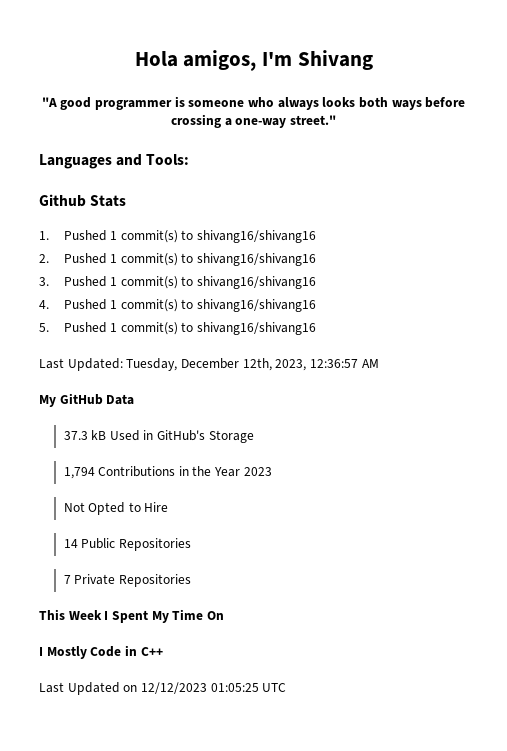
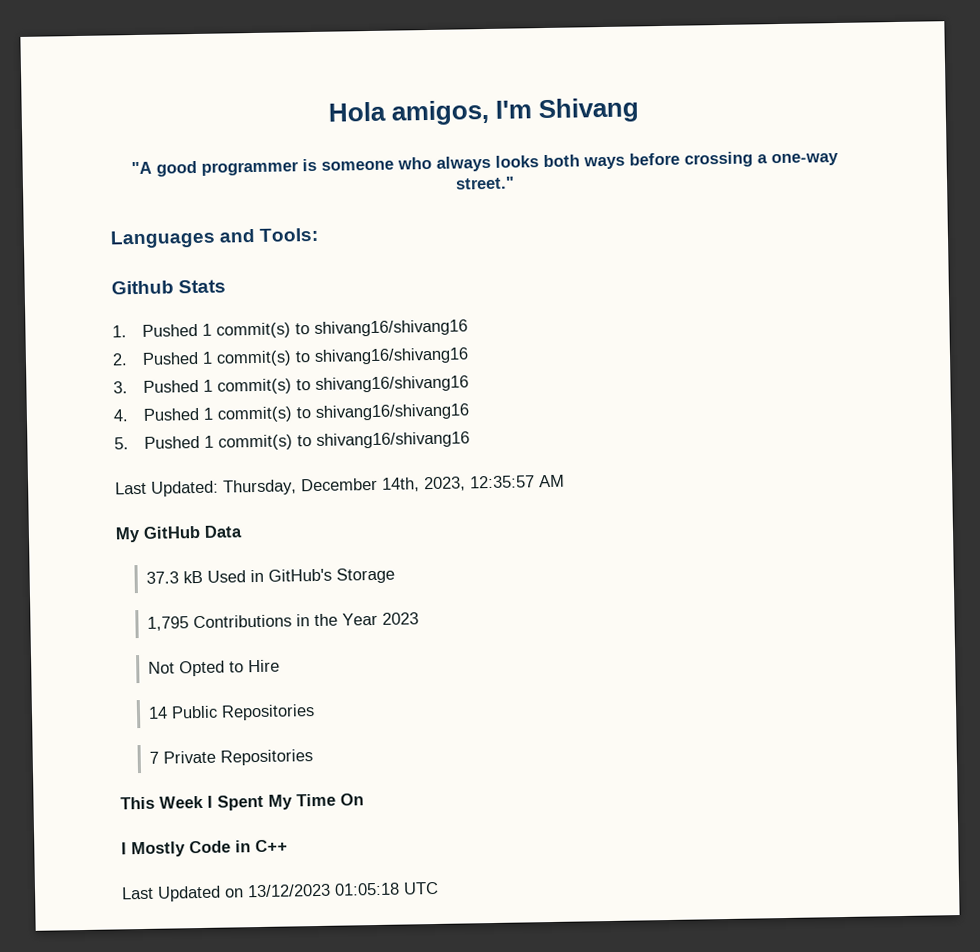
[126,358,358,371] Tuesday, December 12th, 2023, 12:36:57 -> [223,475,535,496] Thursday, December 14th, 2023, 12:35:57
[63,467,95,479] 1,794 -> [146,616,189,631] 1,795
[140,682,259,694] 12/12/2023 01:05:25 -> [247,882,400,898] 13/12/2023 01:05:18

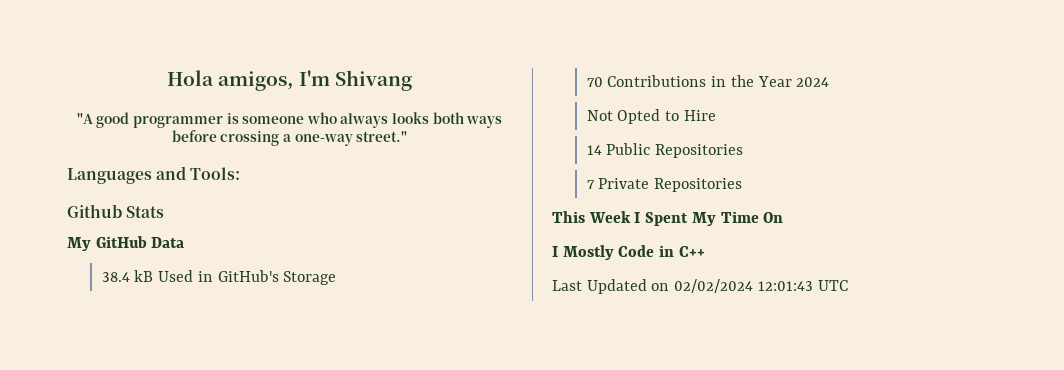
[112,319,468,339] [112,347,469,367] [113,375,469,395] [113,403,470,423] [114,431,470,451] [115,474,565,497] // 1. Pushed 1 commit(s) to shivang16/shivang16 // 2. Pushed 1 commit(s) to shivang16/shivang16 // 3. Pushed 1 commit(s) to shivang16/shivang16 // 4. Pushed 1 commit(s) to shivang16/shivang16 // 5. Pushed 1 commit(s) to shivang16/shivang16 // Last Updated: Thursday, December 14th, 2023, 12:35:57 AM -> (165, 212) none
[145,571,179,584] 37.3 -> [101,272,130,282] 38.4
[146,616,189,631] 1,795 -> [586,77,603,87] 70
[381,612,419,625] 2023 -> [796,77,830,87] 2024
[247,882,400,898] 13/12/2023 01:05:18 -> [674,279,813,293] 02/02/2024 12:01:43

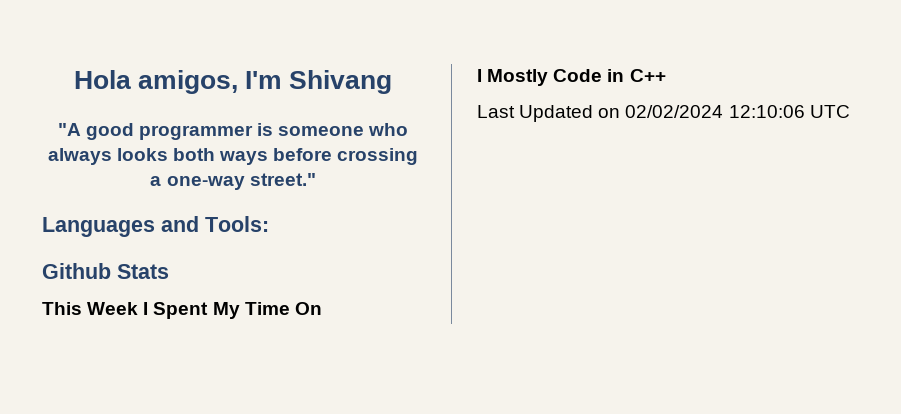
[67,236,185,251] [101,270,337,285] [586,75,830,87] [586,109,716,124] [586,143,744,158] [586,178,743,192] // My GitHub Data // 38.4 kB Used in GitHub's Storage // 70 Contributions in the Year 2024 // Not Opted to Hire // 14 Public Repositories // 7 Private Repositories -> (169, 271) none
[757,281,813,291] 12:01:43 -> [728,105,805,118] 12:10:06

